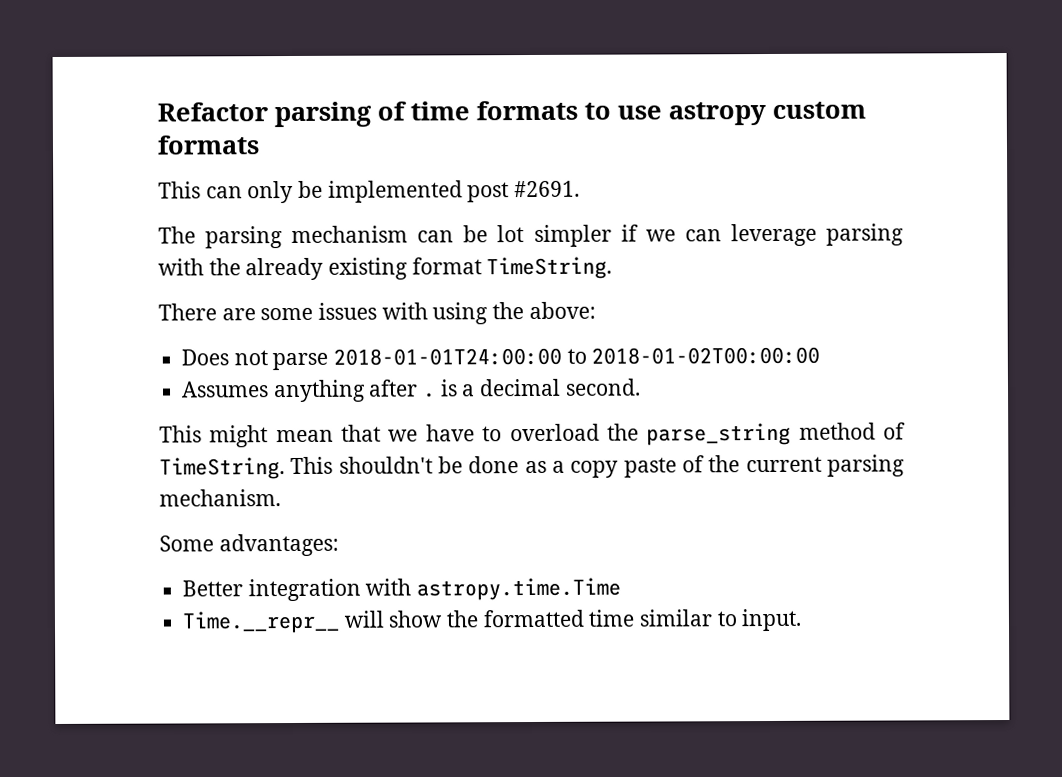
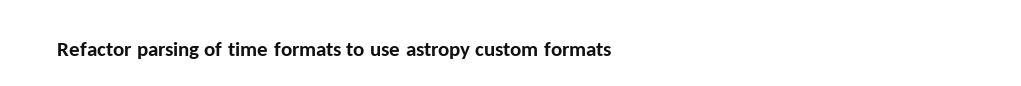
[158,180,581,204] [158,223,904,249] [158,256,613,281] [158,301,596,325] [181,346,821,371] [181,378,641,403] [159,422,907,448] [159,454,905,480] [159,489,281,507] [159,533,339,557] [182,577,622,602] [182,608,803,634] // This can only be implemented post #2691. // The parsing mechanism can be lot simpler if we can leverage parsing with the already existing format TimeString. // There are some issues with using the above: // Does not parse 2018-01-01T24:00:00 to 2018-01-02T00:00:00 // Assumes anything after . is a decimal second. // This might mean that we have to overload the parse_string method of TimeString. This shouldn't be done as a copy paste of the current parsing mechanism. // Some advantages: // Better integration with astropy.time.Time // Time.__repr__ will show the formatted time similar to input. -> (612, 49) none

